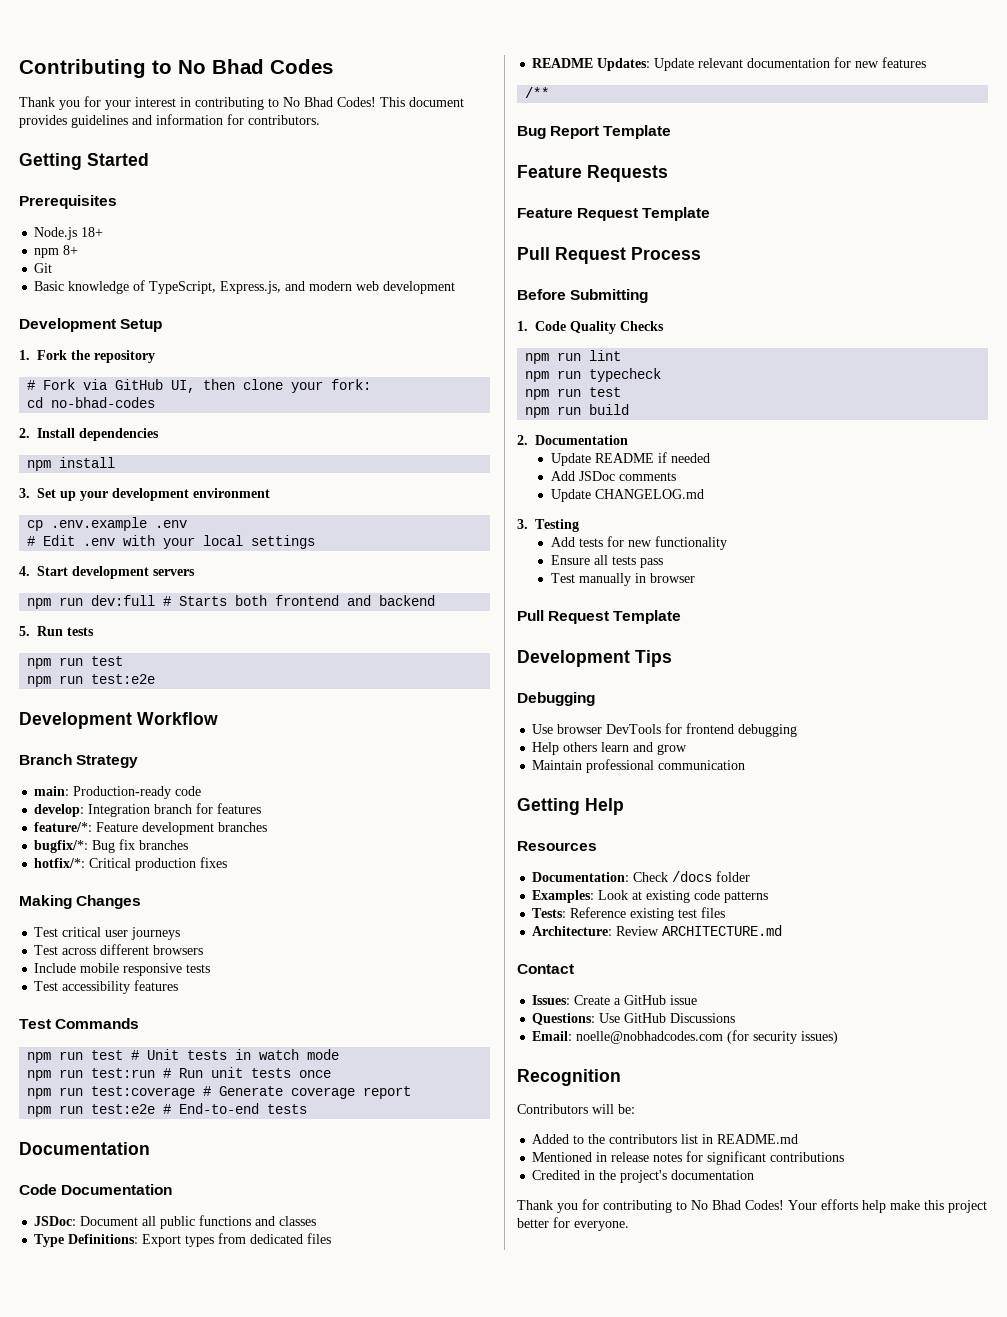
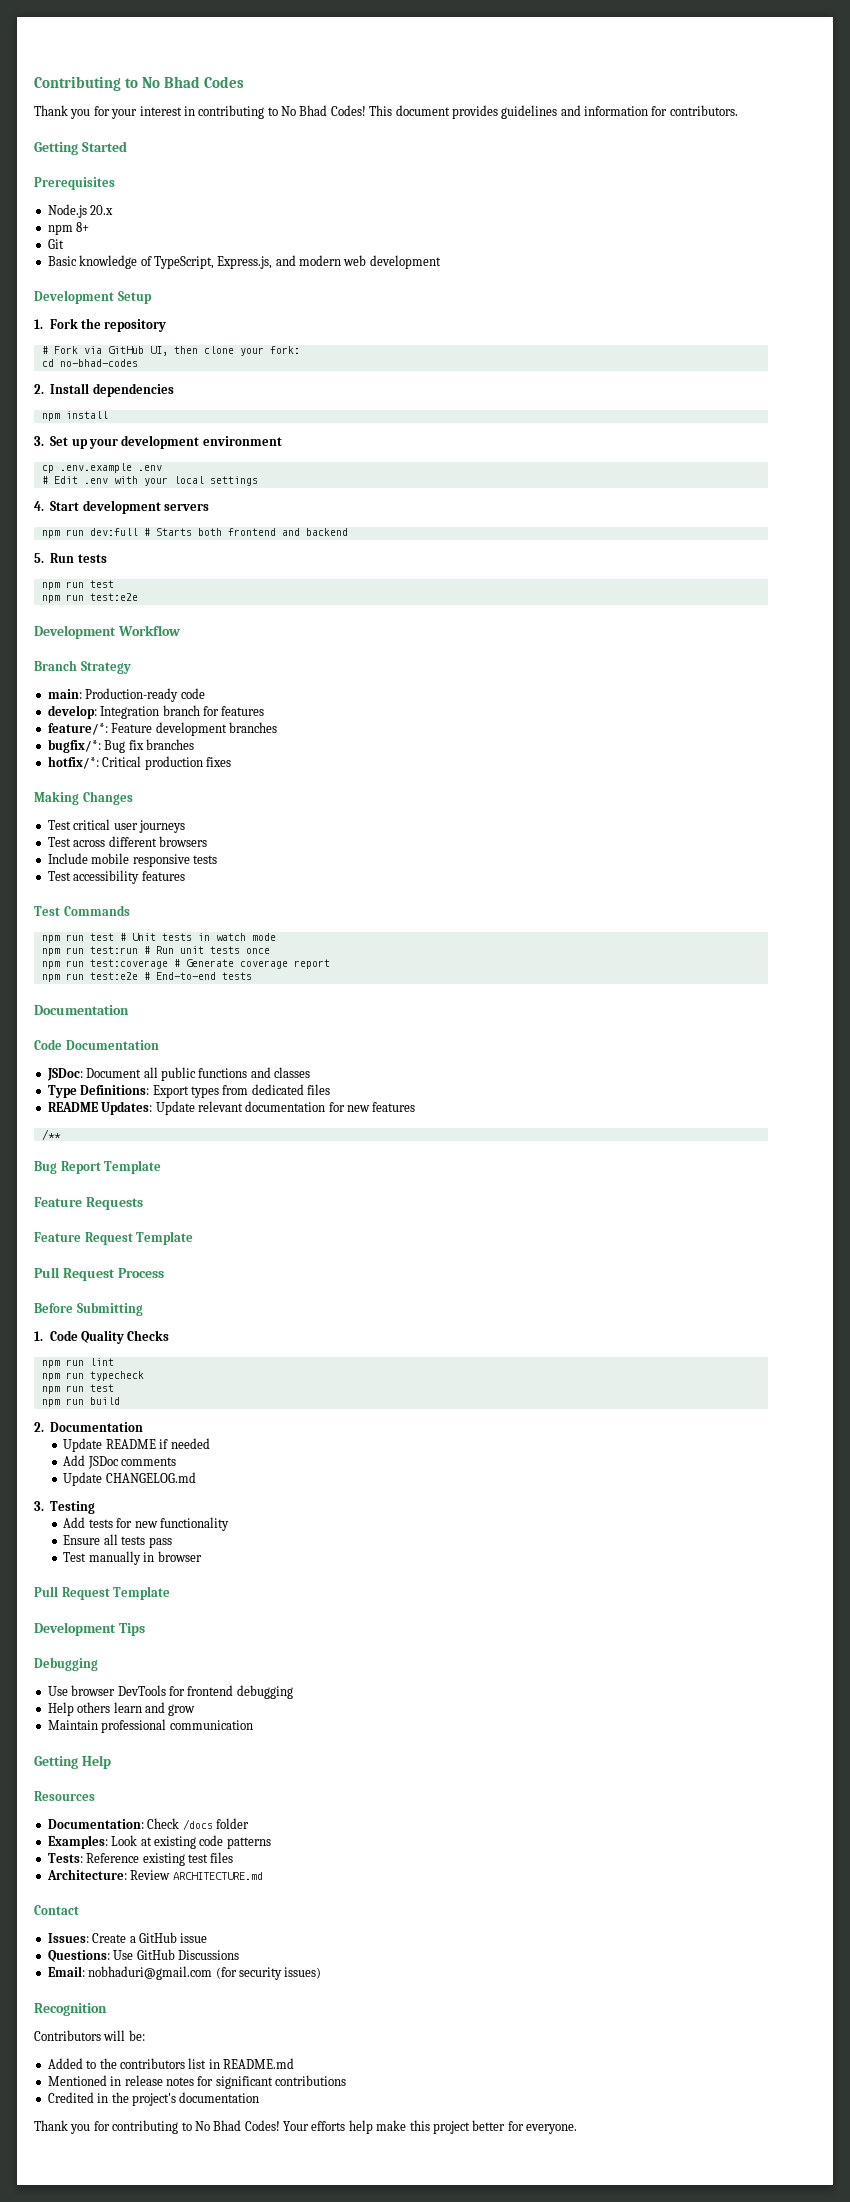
[81,227,104,237] 18+ -> [90,205,114,215] 20.x
[576,1031,724,1044] noelle@nobhadcodes.com -> [88,1966,213,1980] nobhaduri@gmail.com

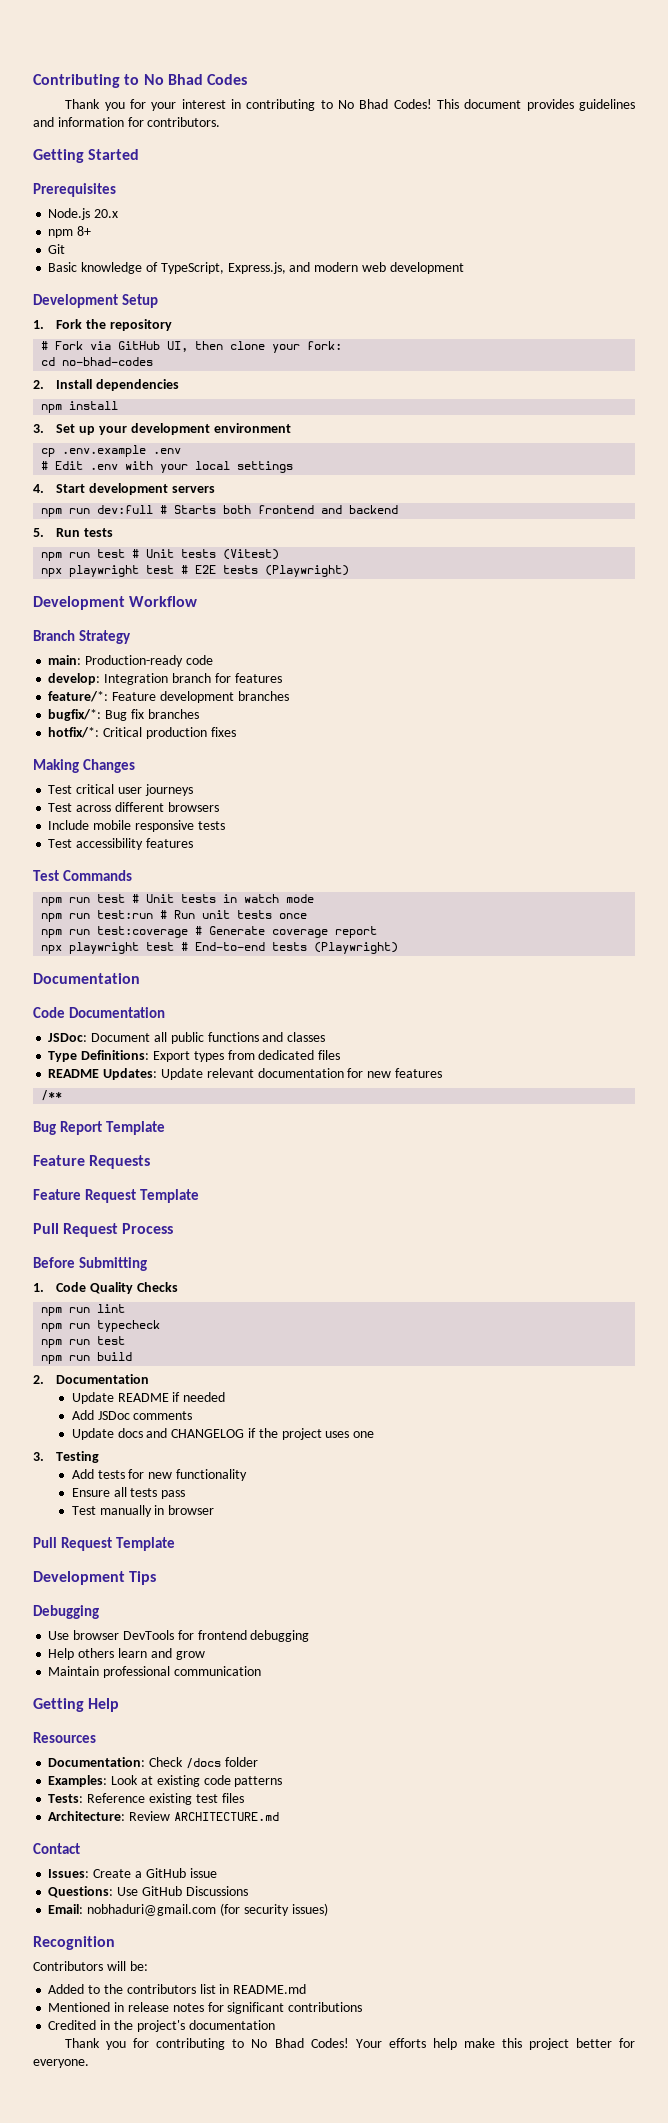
[41,593,138,603] // npm run test:e2e -> [132,549,280,560] [41,565,350,577] # Unit tests (Vitest) // npx playwright test # E2E tests (Playwright)
[41,972,138,982] npm run test:e2e -> [41,942,175,954] npx playwright test
(252, 976) none -> [314,942,399,954] (Playwright)
[105,1472,196,1483] CHANGELOG.md -> [117,1428,375,1440] docs and CHANGELOG if the project uses one

